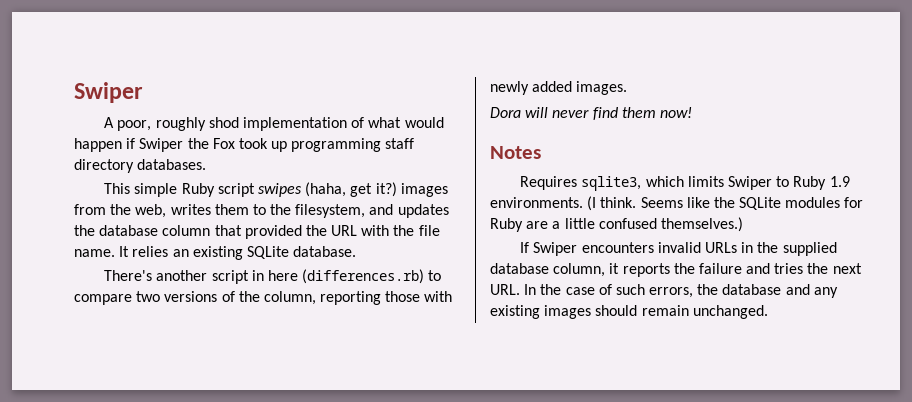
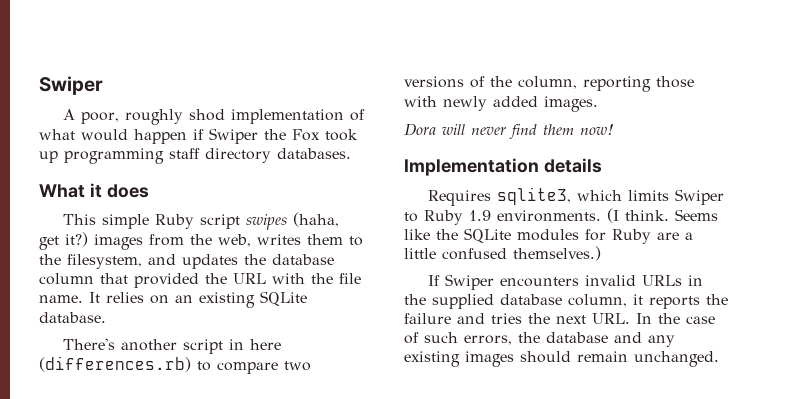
(207, 164) none -> [39,183,149,198] // What it does
(169, 251) none -> [150,295,169,304] on
[490,146,541,159] Notes -> [404,158,602,176] Implementation details

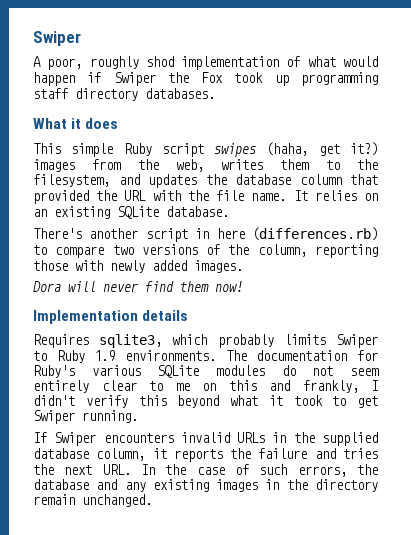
(622, 195) none -> [217,334,274,348] probably
[607,208,718,223] [404,228,693,244] [404,246,601,261] (I think. Seems like the SQLite modules for Ruby are a little confused themselves.) -> [225,350,378,361] [33,365,379,378] [33,380,378,393] [33,395,378,408] [33,410,138,424] The documentation for Ruby's various SQLite modules do not seem entirely clear to me on this and frankly, I didn't verify this beyond what it took to get Swiper running.
[520,351,571,363] should -> [265,479,378,492] in the directory

